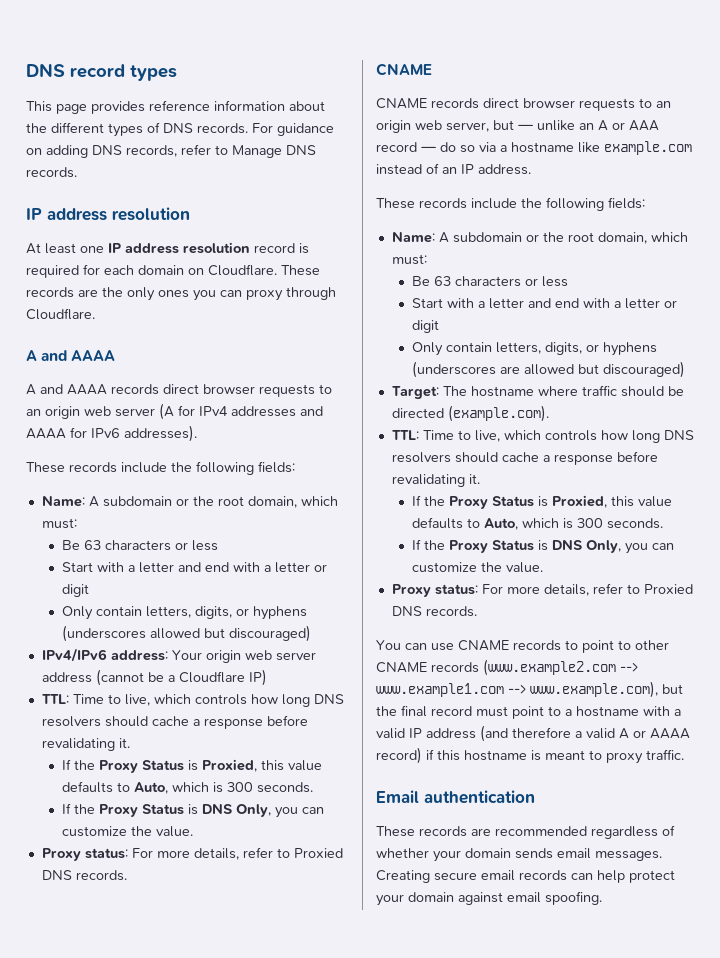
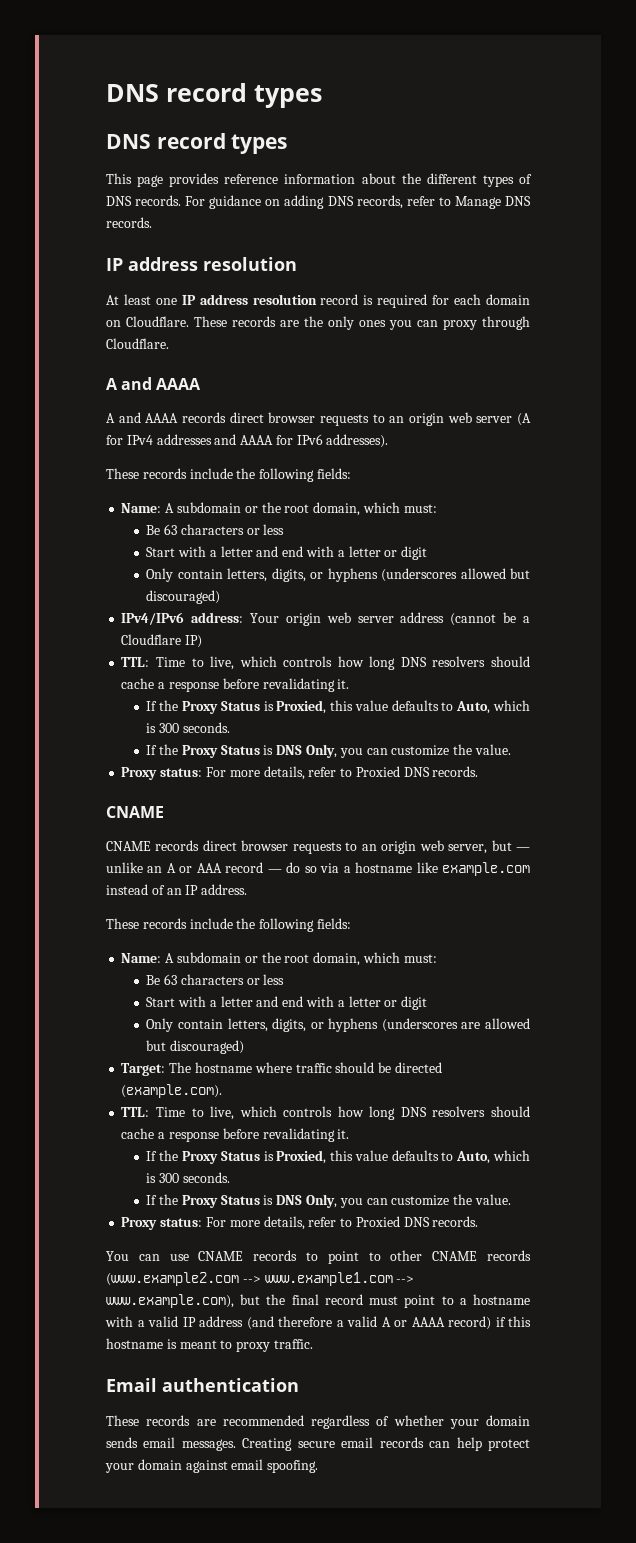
[26,63,177,81] DNS record types -> [106,83,322,108] [106,133,288,154] DNS record types // DNS record types

